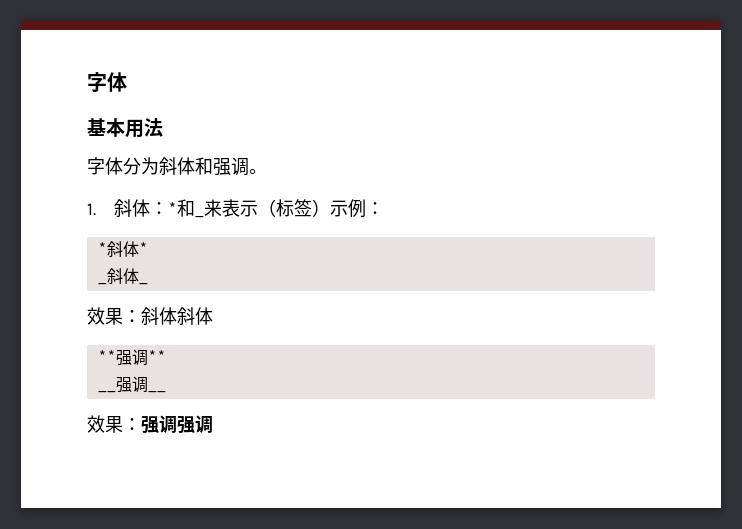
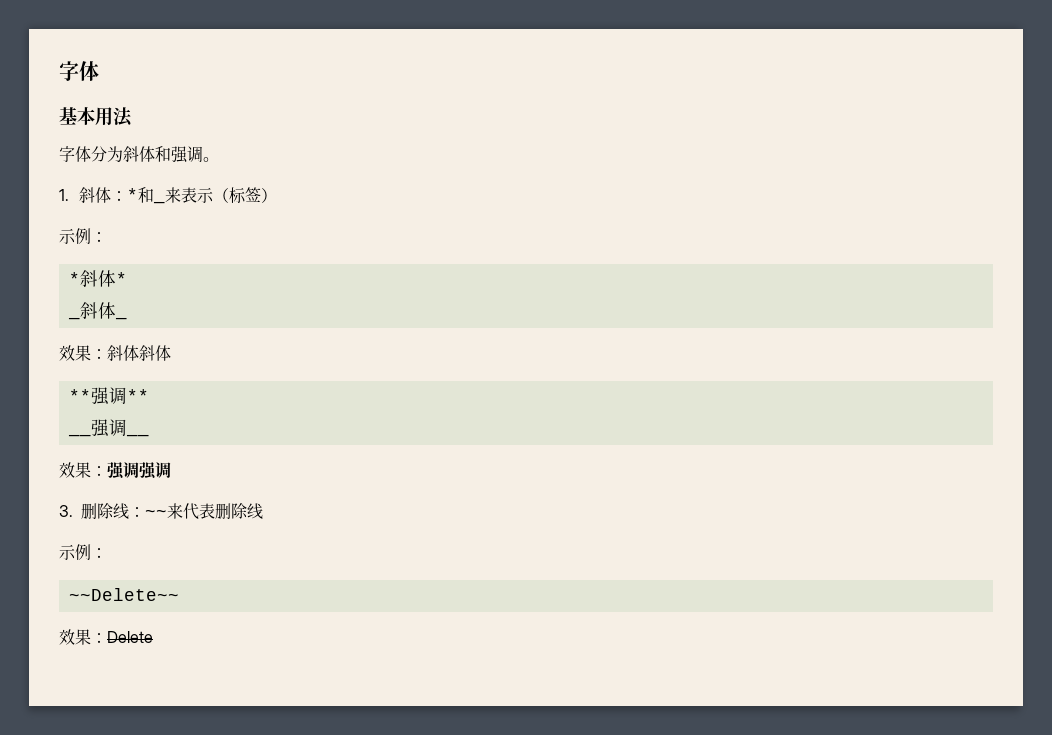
(330, 208) none -> (278, 195) //
(213, 424) none -> [59,503,263,520] [59,544,107,560] [68,588,179,601] [59,629,153,645] // 3.删除线：~~来代表删除线 // 示例： // ~~Delete~~ // 效果：Delete

